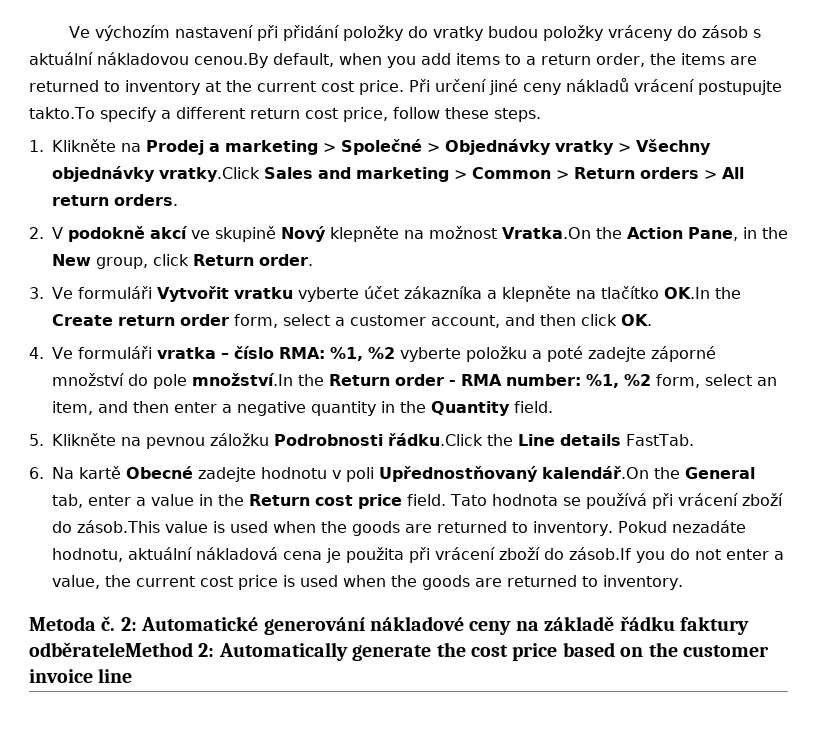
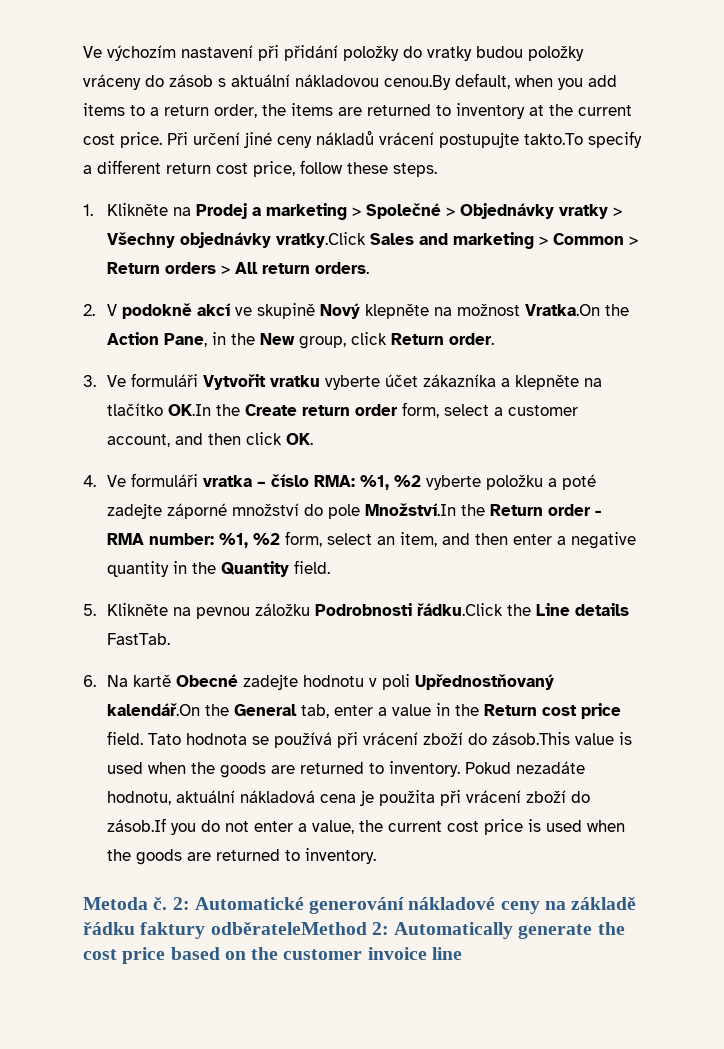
[192,373,293,386] množství.In -> [365,503,457,516] Množství.In

